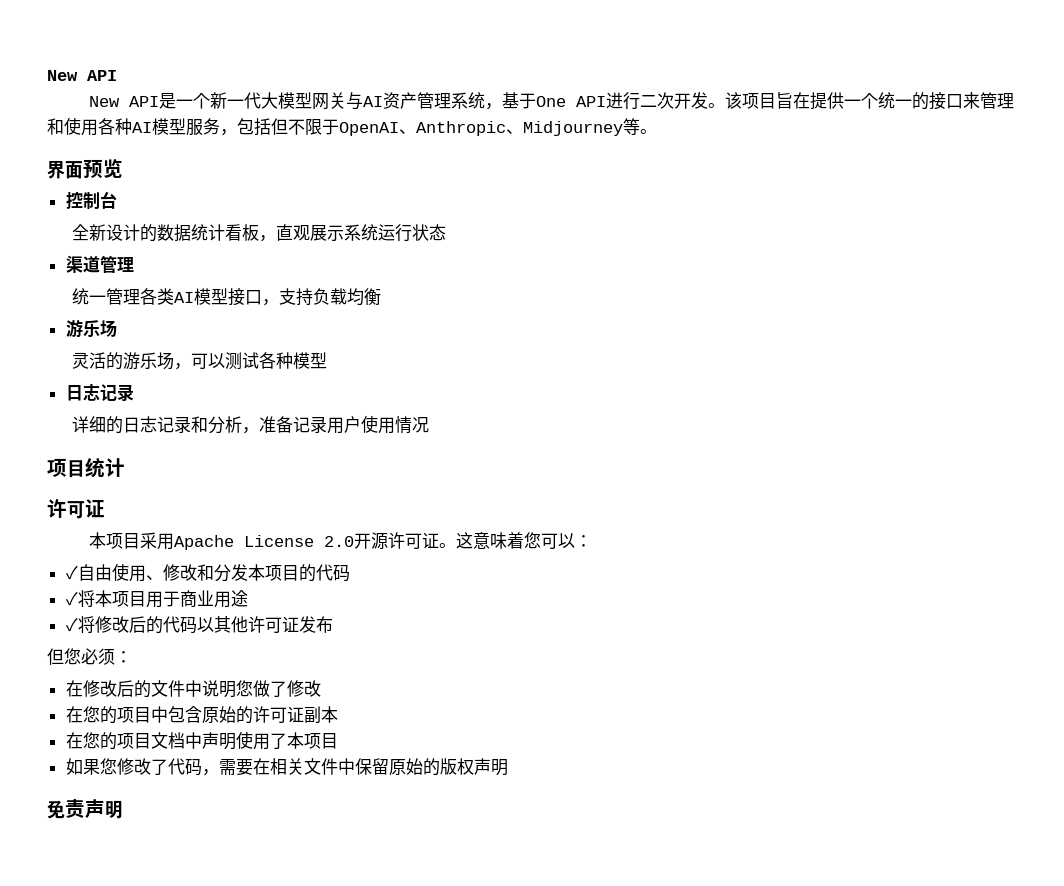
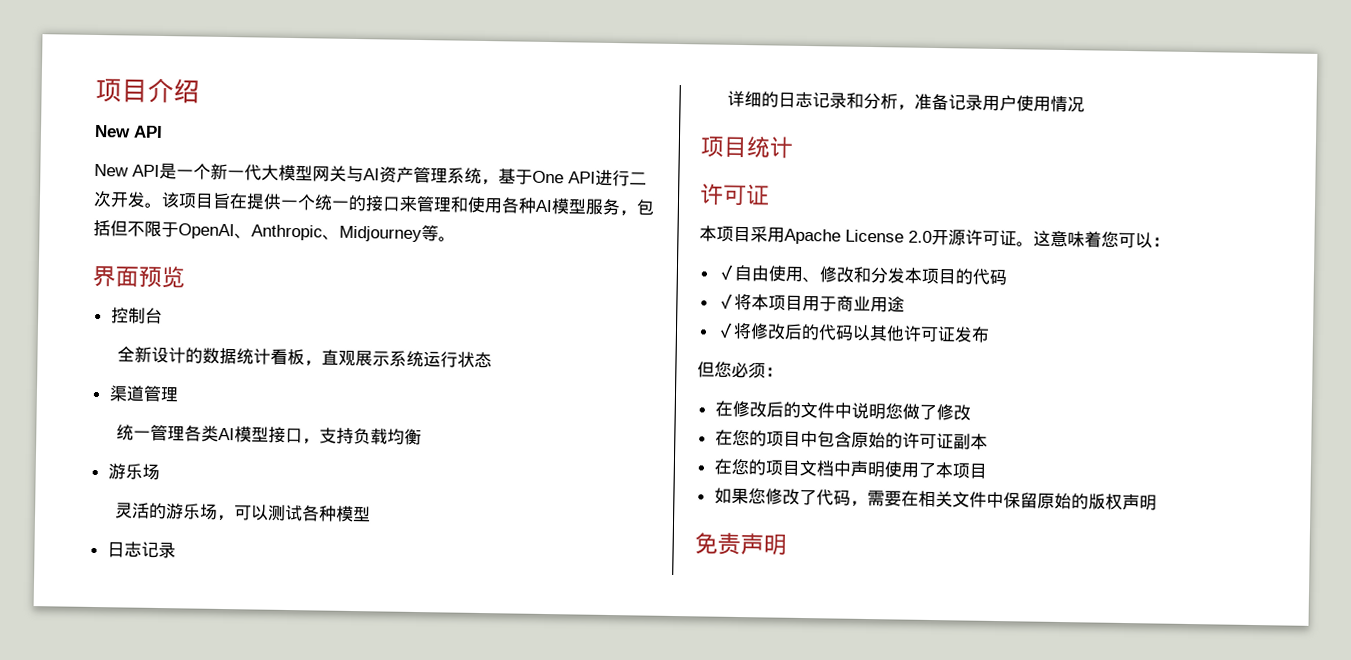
(47, 75) none -> [95,77,200,104] 项目介绍 //

